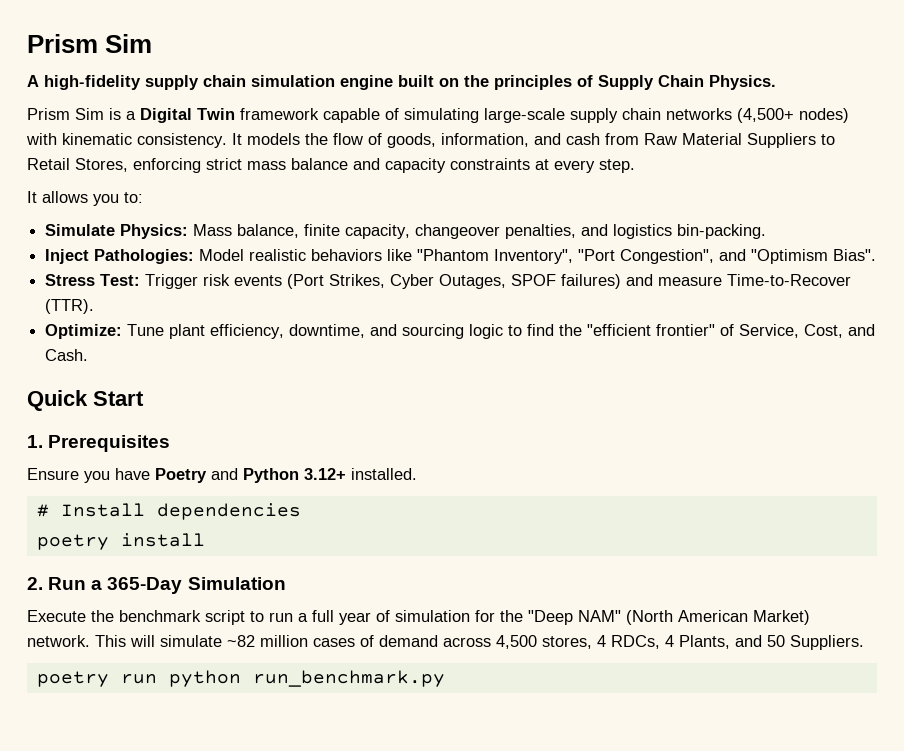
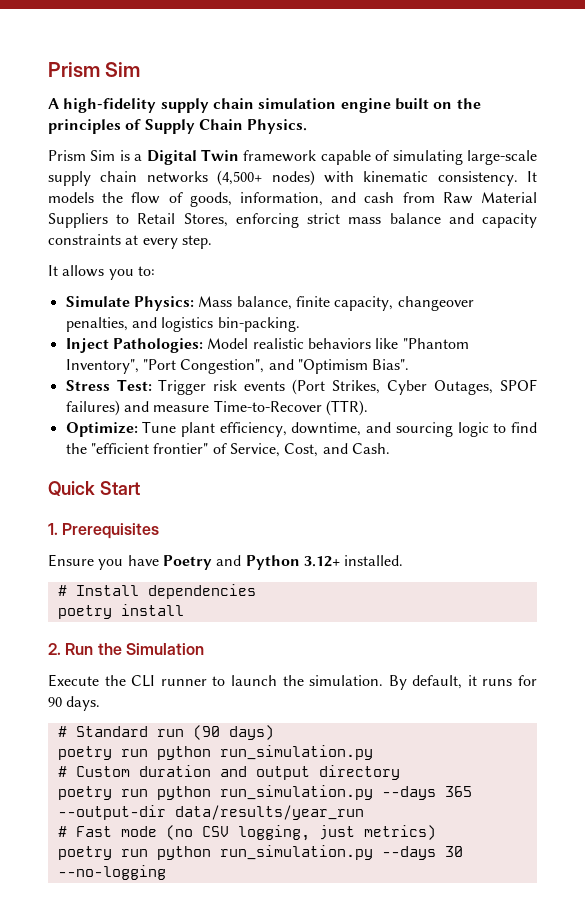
[91,577,183,594] a 365-Day -> [97,643,122,655] the
[119,610,810,625] [27,635,864,650] [36,670,445,687] benchmark script to run a full year of simulation for the "Deep NAM" (North American Market) network. This will simulate ~82 million cases of demand across 4,500 stores, 4 RDCs, 4 Plants, and 50 Suppliers. // poetry run python run_benchmark.py -> [131,675,537,690] [48,696,101,711] [57,725,274,740] [57,745,373,760] [57,765,400,780] [57,785,472,800] [57,805,364,820] [57,825,436,841] [57,845,463,860] [57,865,166,880] CLI runner to launch the simulation. By default, it runs for 90 days. // # Standard run (90 days) // poetry run python run_simulation.py // # Custom duration and output directory // poetry run python run_simulation.py --days 365 --output-dir data/results/year_run // # Fast mode (no CSV logging, just metrics) // poetry run python run_simulation.py --days 30 --no-logging

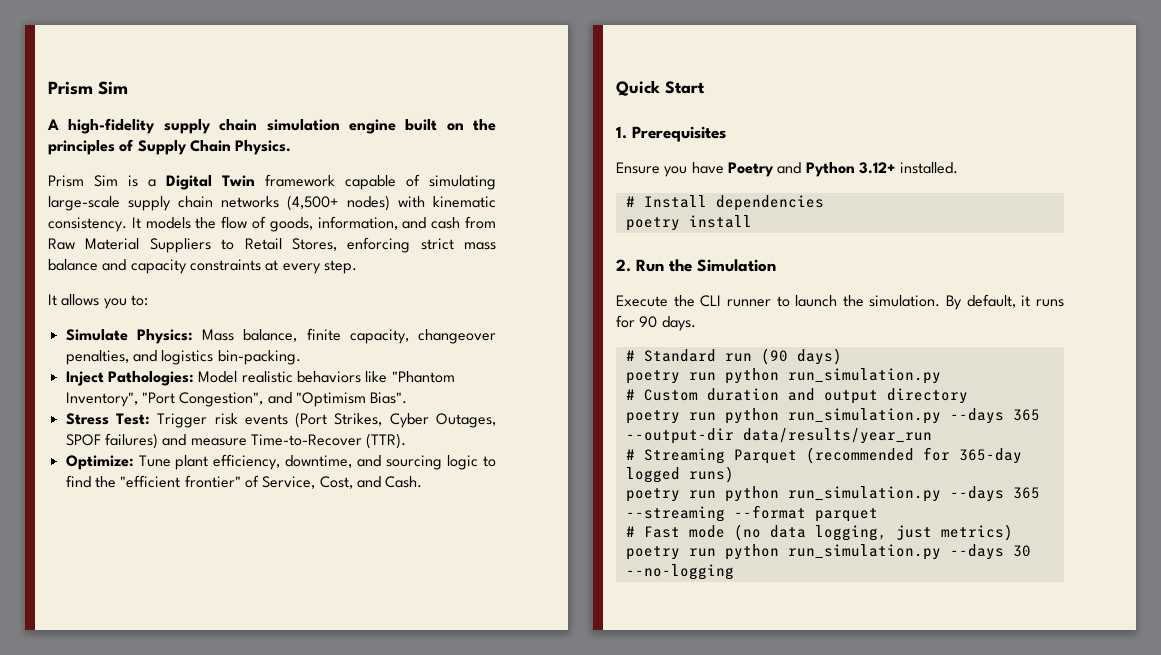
(364, 812) none -> [625,447,1022,464] [625,466,734,483] [625,486,1040,502] [625,505,878,522] // # Streaming Parquet (recommended for 365-day logged runs) // poetry run python run_simulation.py --days 365 --streaming --format parquet
[201,826,229,837] CSV -> [769,525,806,538] data

